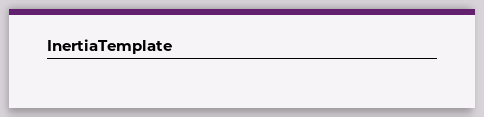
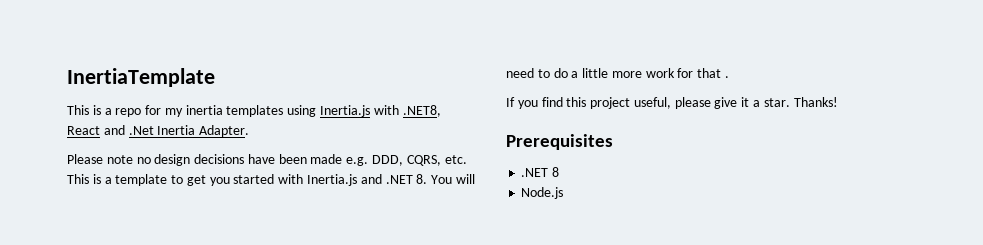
(172, 46) none -> [67,105,441,117] [67,125,250,137] [67,154,467,166] [67,174,475,186] [506,68,730,78] [506,97,838,109] [506,134,613,150] [521,167,560,177] [521,187,564,199] // This is a repo for my inertia templates using Inertia.js with .NET8, React and .Net Inertia Adapter. // Please note no design decisions have been made e.g. DDD, CQRS, etc. This is a template to get you started with Inertia.js and .NET 8. You will need to do a little more work for that . // If you find this project useful, please give it a star. Thanks! // Prerequisites // .NET 8 // Node.js

